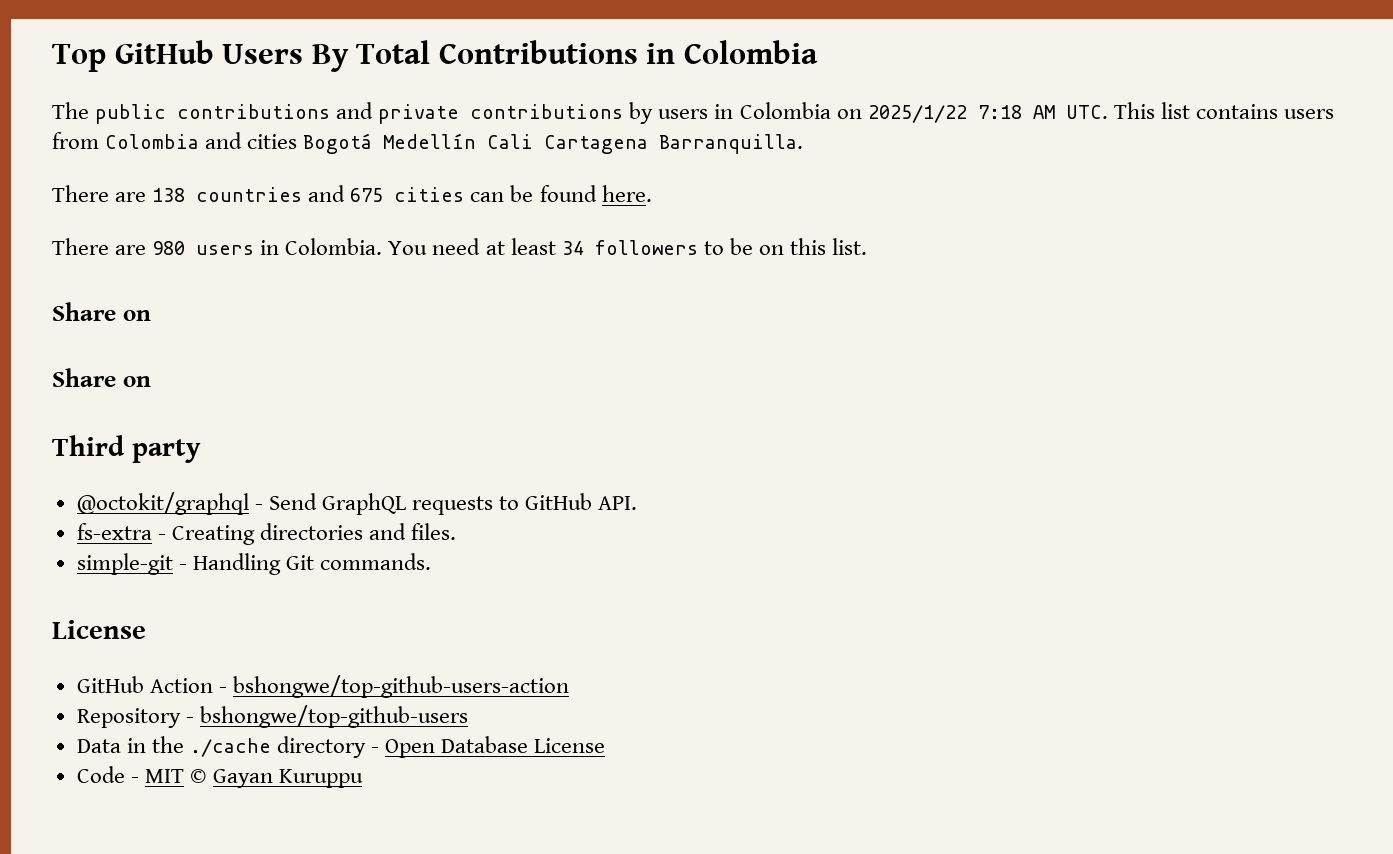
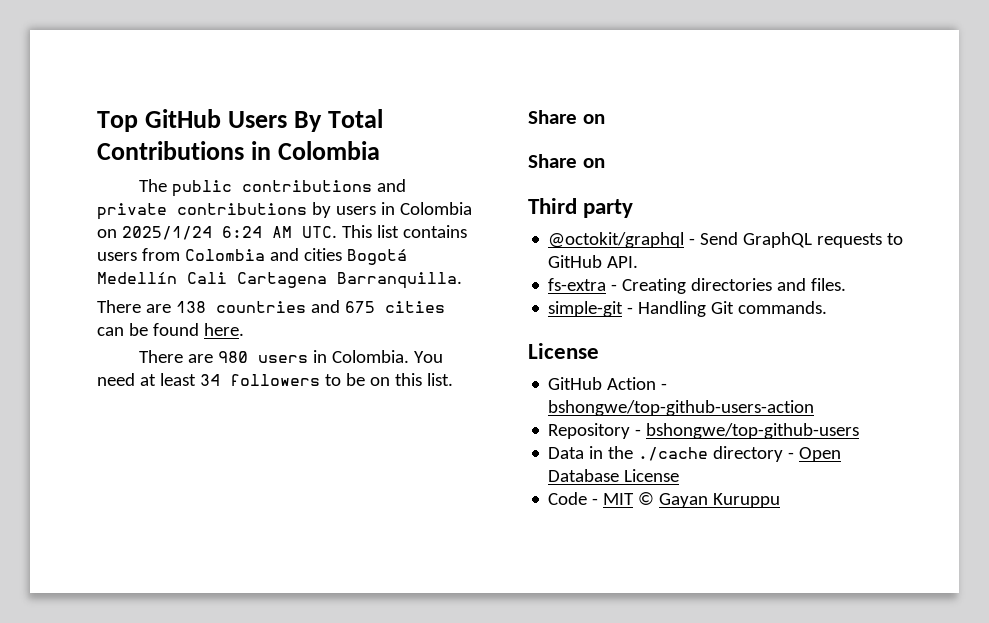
[867,105,1022,123] 2025/1/22 7:18 -> [121,226,262,240] 2025/1/24 6:24

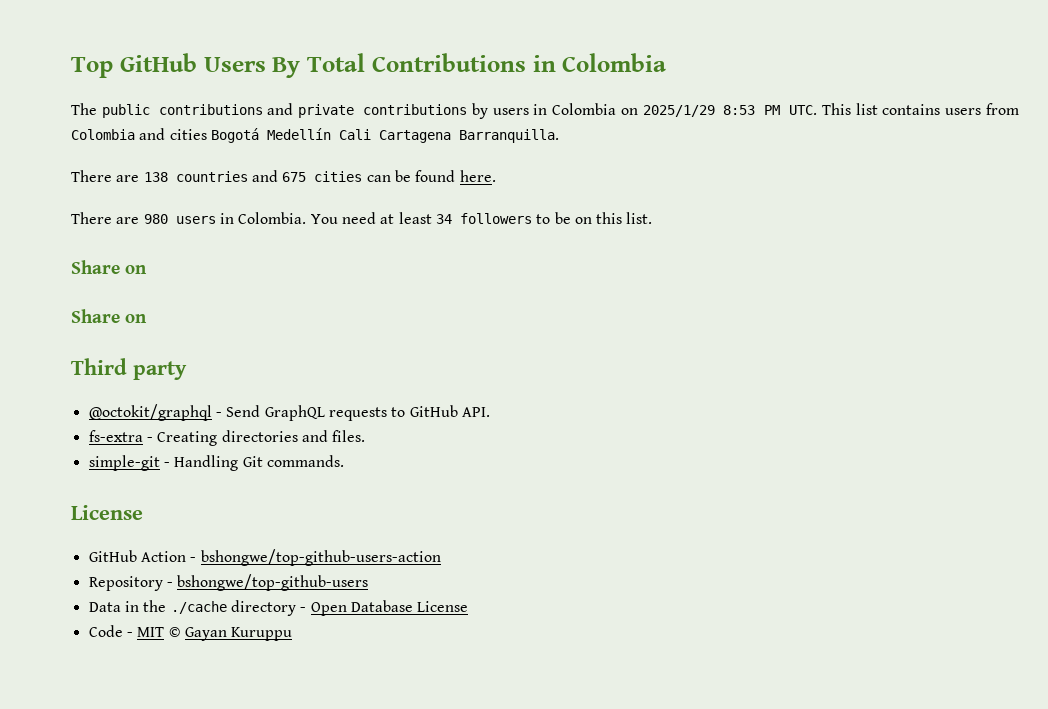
[121,226,292,240] 2025/1/24 6:24 AM -> [642,105,781,117] 2025/1/29 8:53 PM

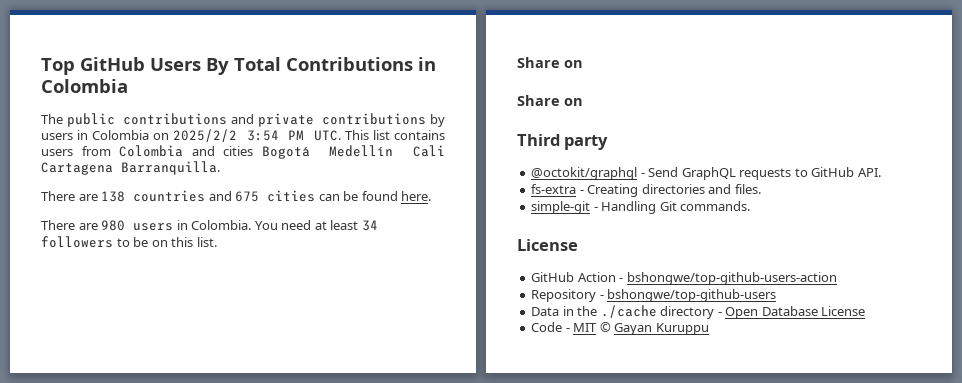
[642,105,756,117] 2025/1/29 8:53 -> [173,129,279,142] 2025/2/2 3:54

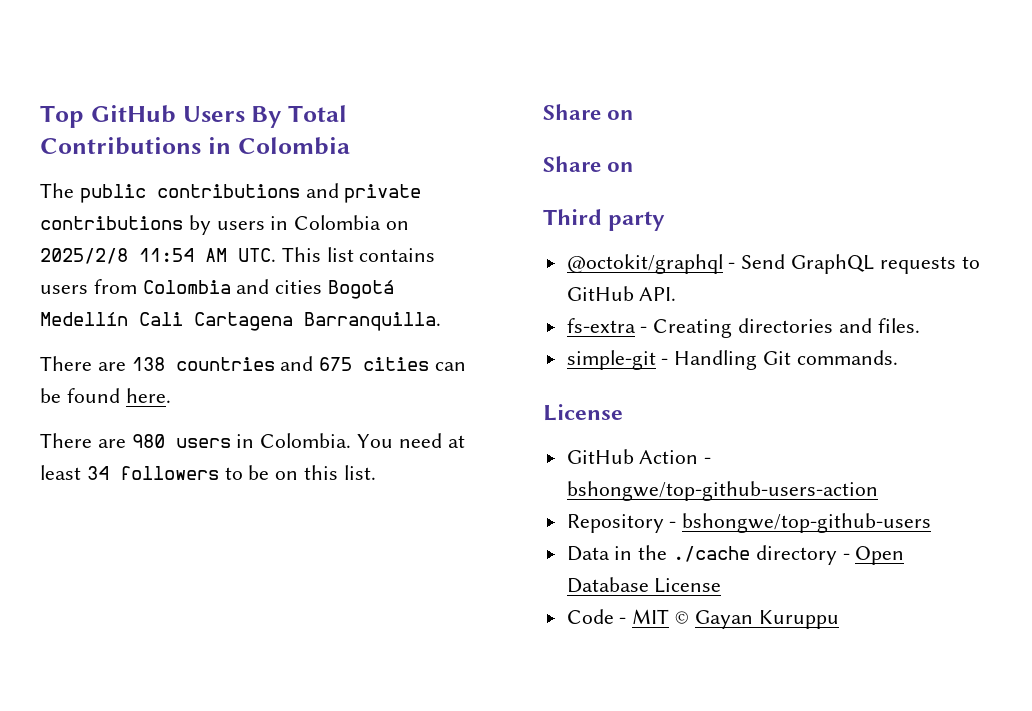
[173,129,305,142] 2025/2/2 3:54 PM -> [40,248,227,264] 2025/2/8 11:54 AM

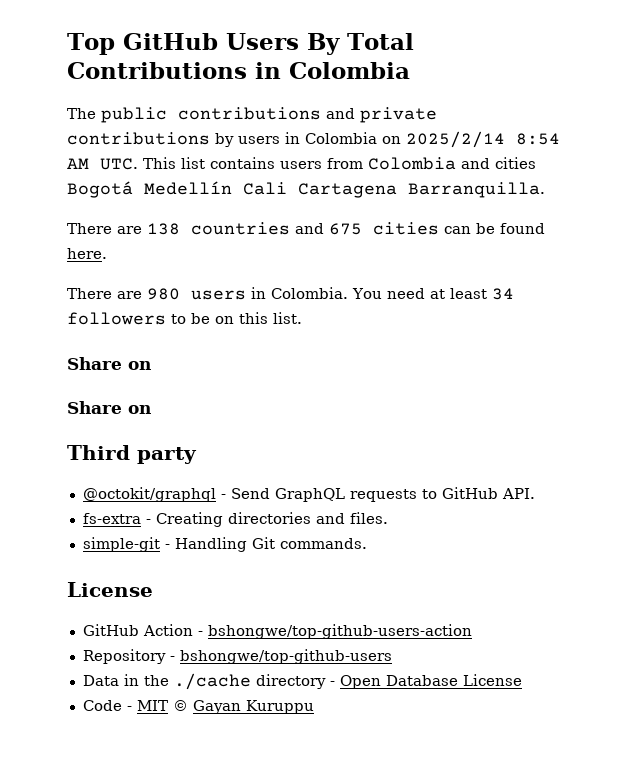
[40,248,194,264] 2025/2/8 11:54 -> [406,131,560,148] 2025/2/14 8:54

